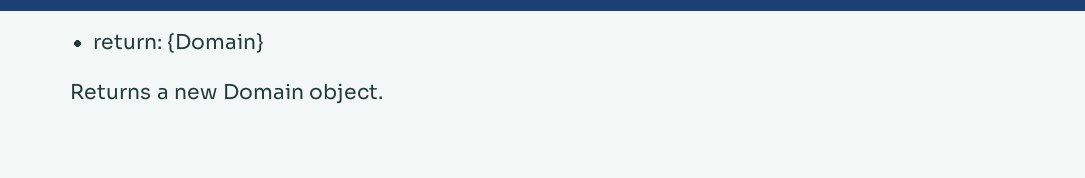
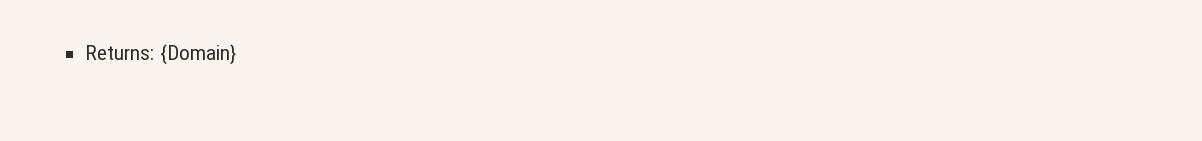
[92,34,162,50] return: -> [85,45,155,60] Returns:
[70,83,384,104] // Returns a new Domain object. -> (236, 54) none

